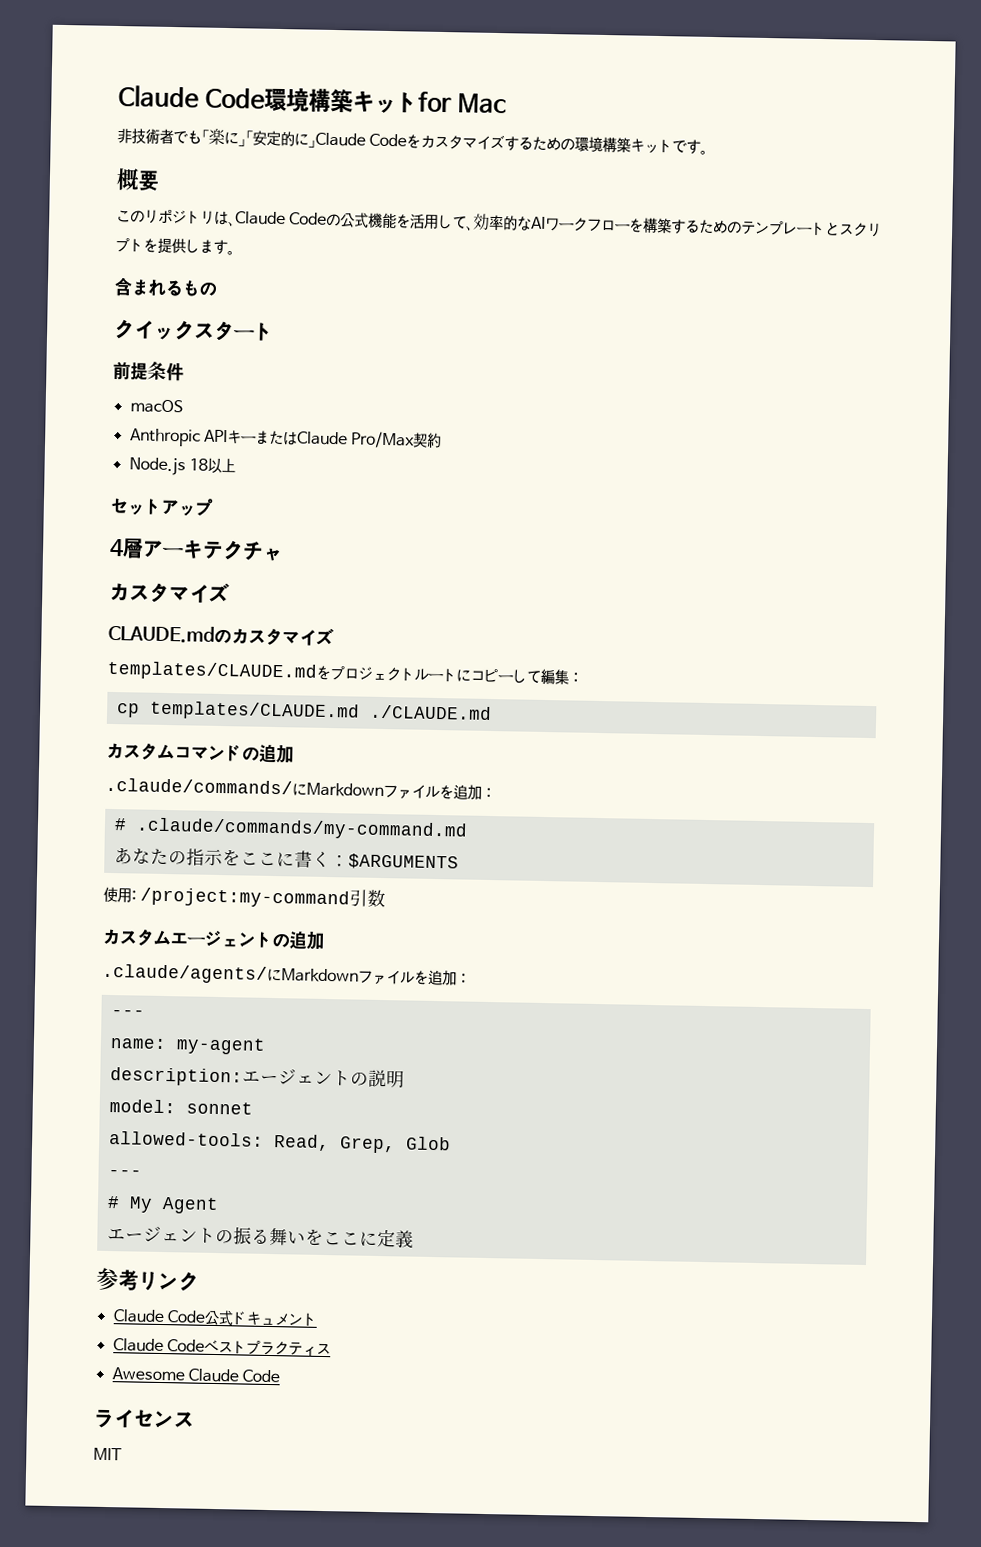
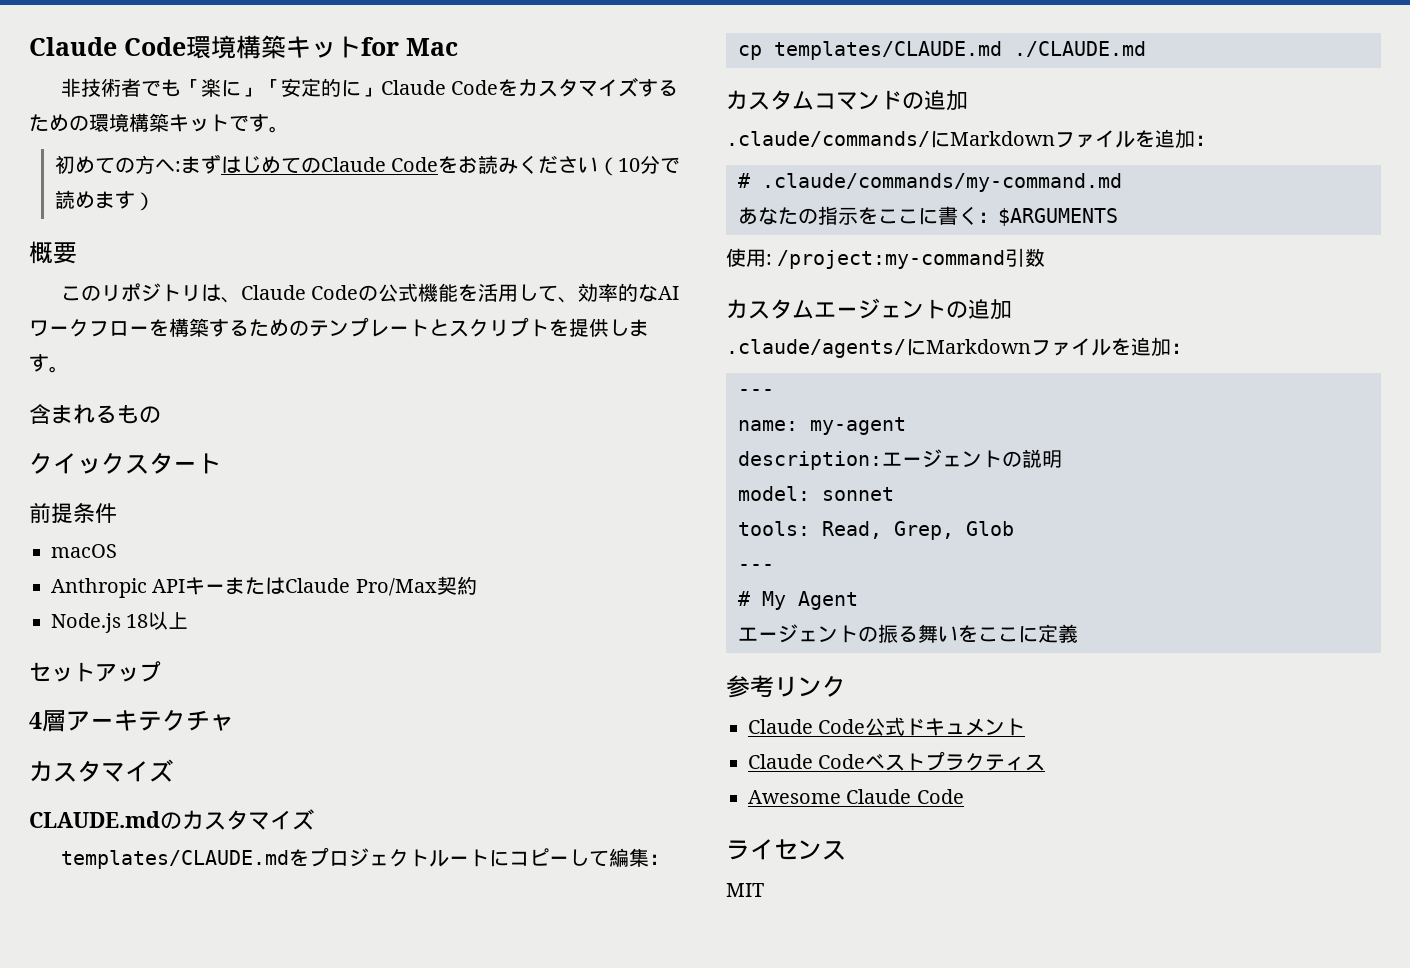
(709, 152) none -> [54,154,681,176] [54,190,155,211] // 初めての方へ:まずはじめてのClaude Codeをお読みください（10分で読めます）
[108,1130,264,1147] allowed-tools: -> [738,521,810,536] tools:

